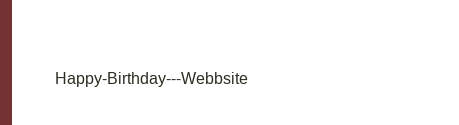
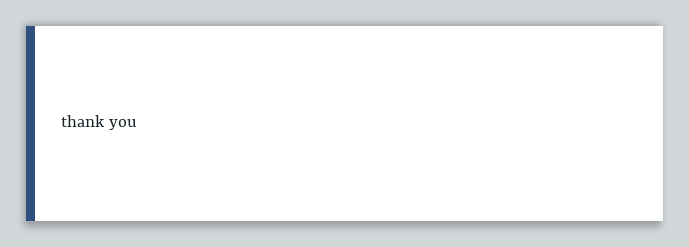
[55,72,248,87] Happy-Birthday---Webbsite -> [61,115,137,130] thank you

